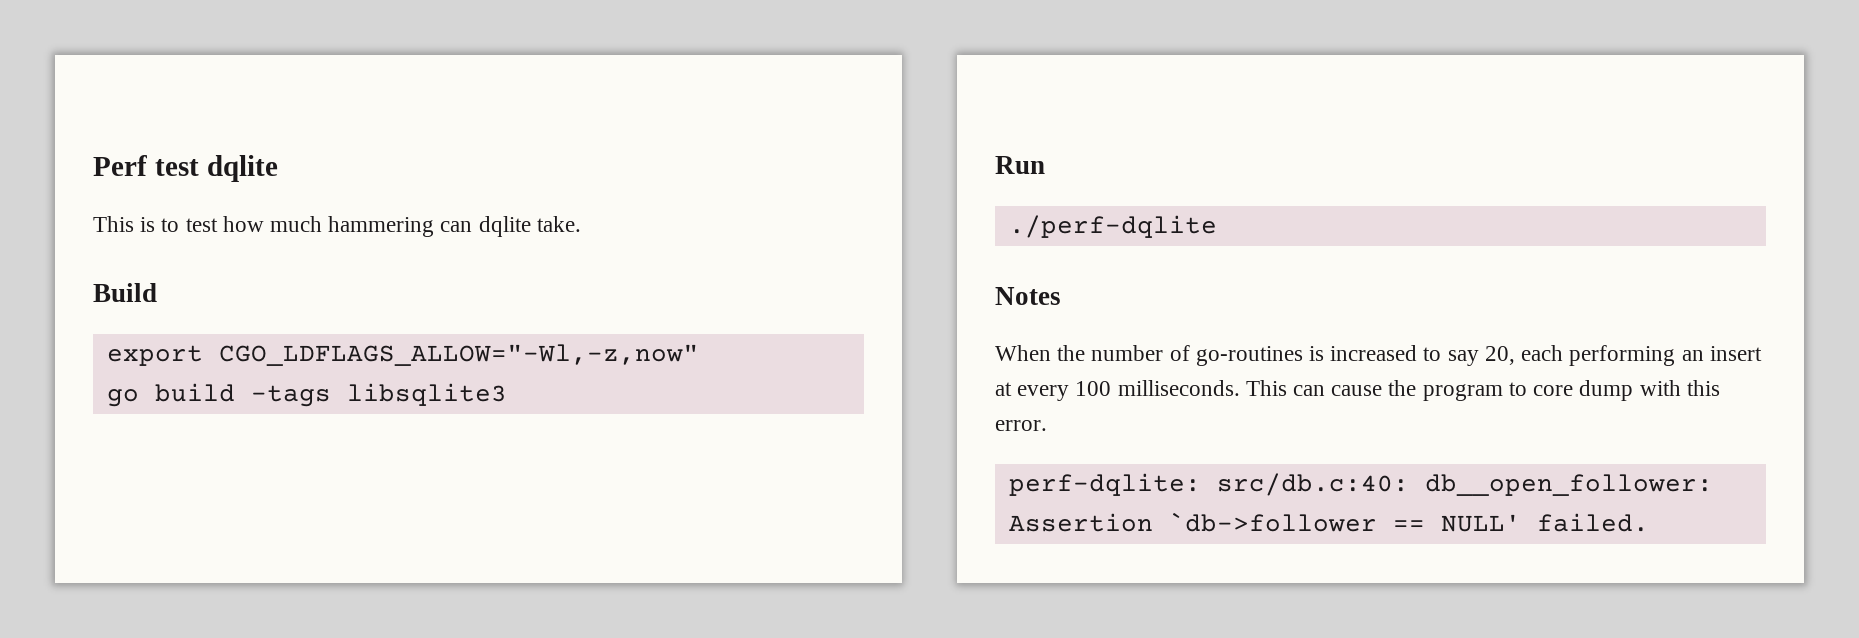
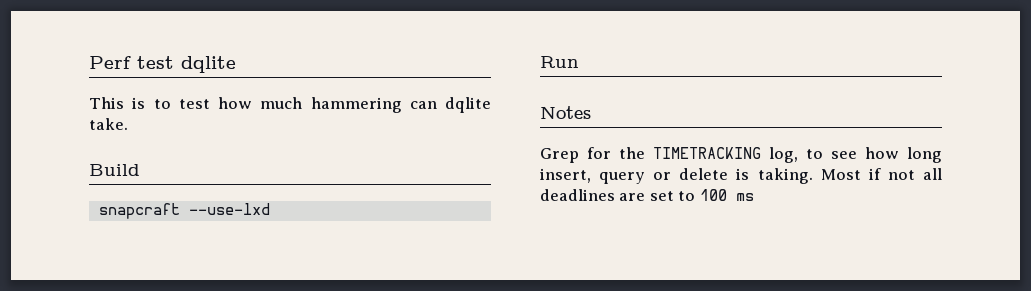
[106,344,699,366] [106,383,507,407] export CGO_LDFLAGS_ALLOW="-Wl,-z,now" // go build -tags libsqlite3 -> [98,203,270,219] snapcraft --use-lxd
[1008,215,1217,238] // ./perf-dqlite -> (579, 62) none
[995,345,1762,366] [995,380,1720,401] [995,420,1047,431] [1008,473,1713,496] [1008,512,1649,532] When the number of go-routines is increased to say 20, each performing an insert at every 100 milliseconds. This can cause the program to core dump with this error. // perf-dqlite: src/db.c:40: db__open_follower: Assertion `db->follower == NULL' failed. -> [540,147,942,163] [540,168,942,184] [540,189,754,201] Grep for the TIMETRACKING log, to see how long insert, query or delete is taking. Most if not all deadlines are set to 100 ms

